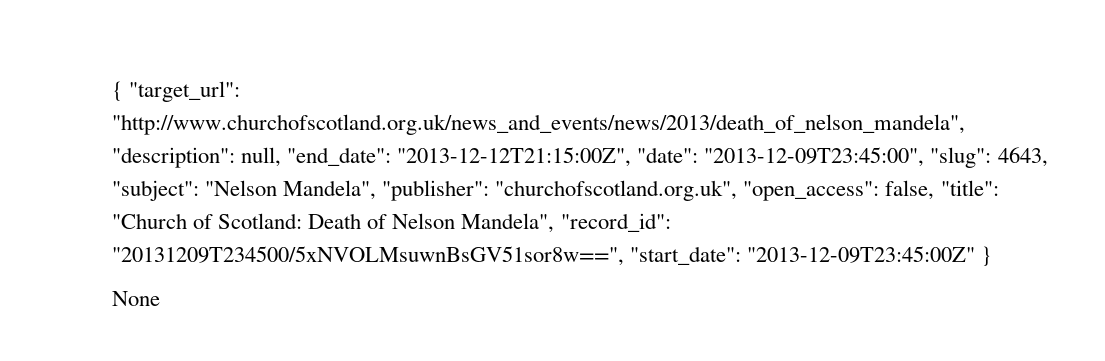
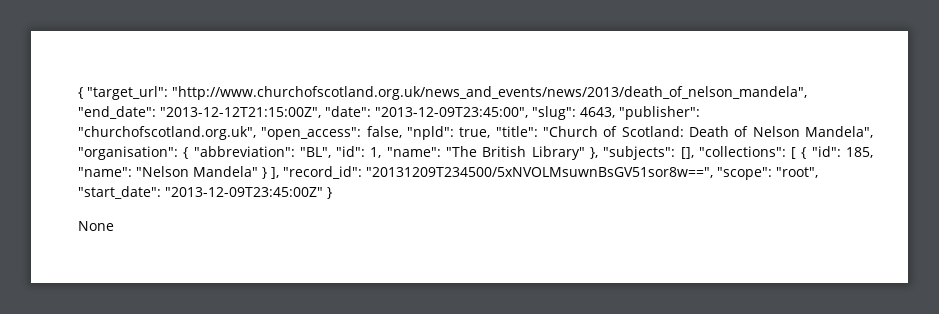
[112,147,282,168] "description": null, -> (807, 93) none
[112,180,377,201] "subject": "Nelson Mandela", -> (615, 112) none
(935, 190) none -> [407,126,491,140] "npld": true,
[560,213,671,232] [112,246,624,266] "record_id": "20131209T234500/5xNVOLMsuwnBsGV51sor8w==", -> [78,146,873,160] [78,166,818,180] "organisation": { "abbreviation": "BL", "id": 1, "name": "The British Library" }, "subjects": [], "collections": [ { "id": 185, "name": "Nelson Mandela" } ], "record_id": "20131209T234500/5xNVOLMsuwnBsGV51sor8w==", "scope": "root",

